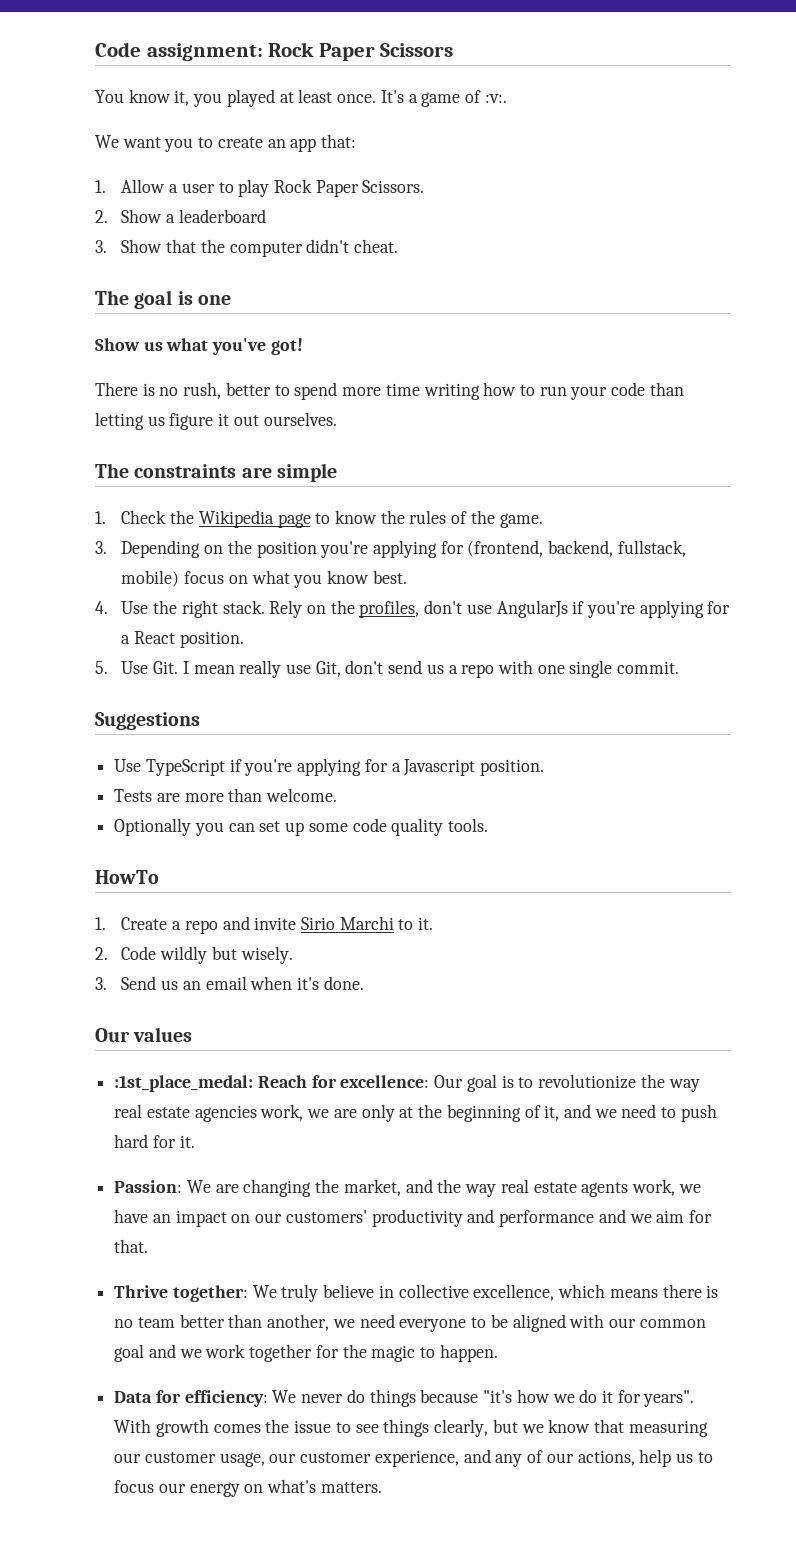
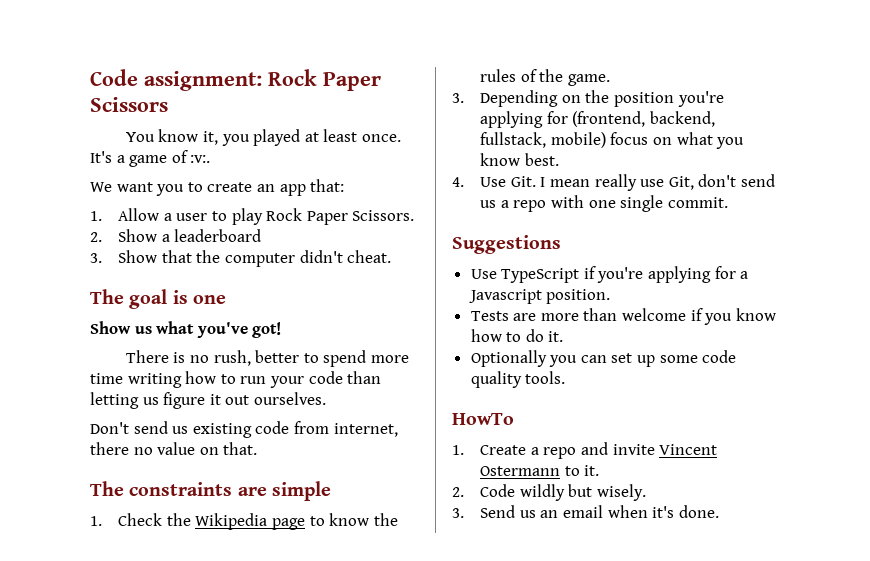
(337, 419) none -> [90,421,398,438] [90,442,258,455] // Don't send us existing code from internet, there no value on that.
[153,600,731,618] [121,631,244,648] [95,661,149,674] the right stack. Rely on the profiles, don't use AngularJs if you're applying for a React position. // 5. Use -> (507, 182) none
[266,788,338,802] welcome. -> [622,308,776,325] [470,329,564,342] welcome if you know how to do it.
[300,916,394,930] Sirio Marchi -> [659,444,718,455] [480,466,561,476] Vincent Ostermann
[95,1027,193,1042] [114,1074,700,1092] [114,1104,717,1122] [114,1134,195,1148] [114,1179,701,1197] [114,1209,712,1227] [114,1239,149,1253] [114,1284,719,1302] [114,1314,706,1332] [114,1344,498,1362] [114,1389,695,1407] [114,1419,708,1437] [114,1449,713,1467] [114,1479,382,1497] // Our values // :1st_place_medal: Reach for excellence: Our goal is to revolutionize the way real estate agencies work, we are only at the beginning of it, and we need to push hard for it. // Passion: We are changing the market, and the way real estate agents work, we have an impact on our customers' productivity and performance and we aim for that. // Thrive together: We truly believe in collective excellence, which means there is no team better than another, we need everyone to be aligned with our common goal and we work together for the magic to happen. // Data for efficiency: We never do things because "it's how we do it for years". With growth comes the issue to see things clearly, but we know that measuring our customer usage, our customer experience, and any of our actions, help us to focus our energy on what's matters. -> (719, 511) none

